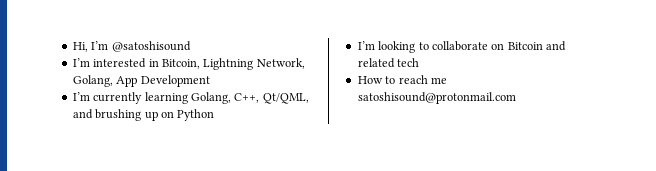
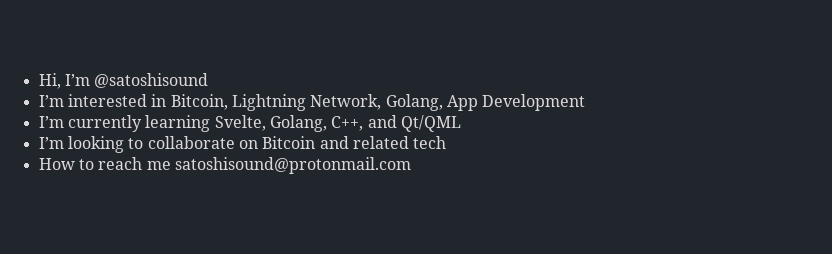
(188, 98) none -> [214,115,266,131] Svelte,
[262,93,309,104] [72,109,215,121] Qt/QML, and brushing up on Python -> [367,115,461,132] and Qt/QML

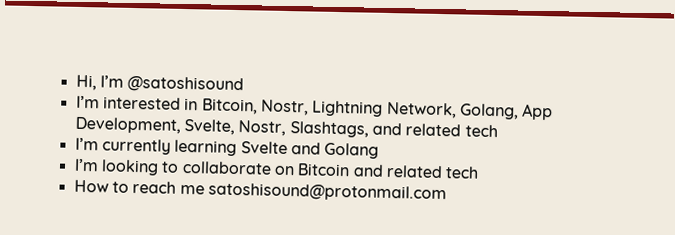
(228, 102) none -> [260,99,309,116] Nostr,
[482,94,586,111] [38,115,461,132] Development // I’m currently learning Svelte, Golang, C++, and Qt/QML -> [74,116,498,138] [74,137,380,159] Development, Svelte, Nostr, Slashtags, and related tech // I’m currently learning Svelte and Golang

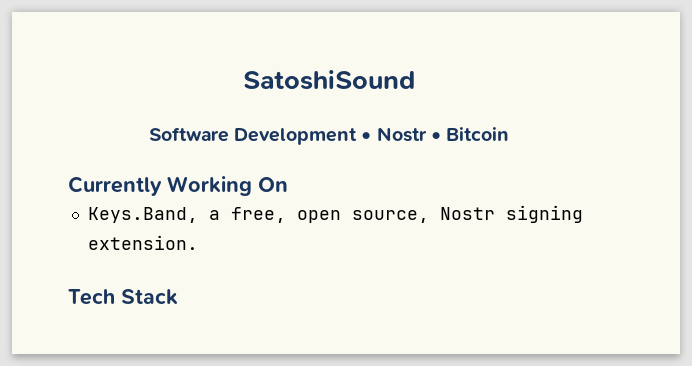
[75,74,245,94] [75,95,554,121] [74,116,498,138] [74,137,380,159] [73,158,480,179] [73,179,447,203] Hi, I’m @satoshisound // I’m interested in Bitcoin, Nostr, Lightning Network, Golang, App Development, Svelte, Nostr, Slashtags, and related tech // I’m currently learning Svelte and Golang // I’m looking to collaborate on Bitcoin and related tech // How to reach me satoshisound@protonmail.com -> [243,70,415,90] [148,127,510,145] [68,176,288,196] [87,205,583,223] [87,235,198,250] [68,289,178,305] SatoshiSound // Software Development • Nostr • Bitcoin // Currently Working On // Keys.Band, a free, open source, Nostr signing extension. // Tech Stack

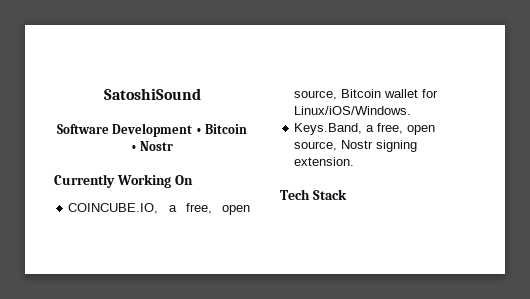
[376,127,510,142] Nostr • Bitcoin -> [205,124,248,134] [130,141,174,151] Bitcoin • Nostr
(288, 184) none -> [68,203,250,215] [294,89,439,100] [294,106,412,115] // COINCUBE.IO, a free, open source, Bitcoin wallet for Linux/iOS/Windows.

